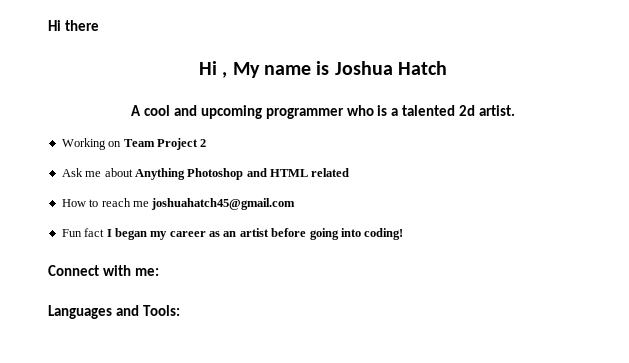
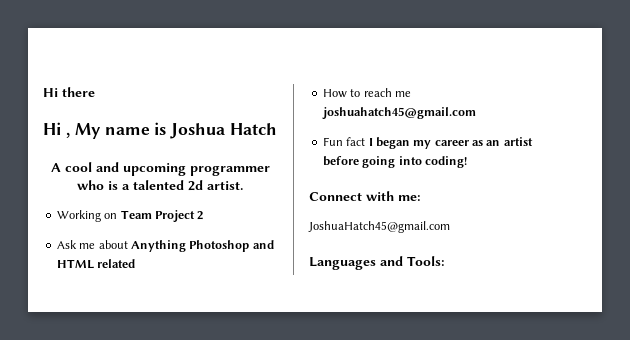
(159, 272) none -> [308,221,450,233] // JoshuaHatch45@gmail.com

